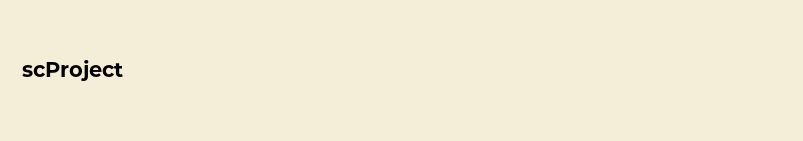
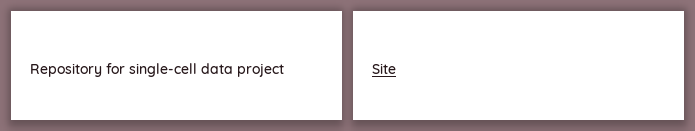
[22,60,123,81] scProject -> [30,63,284,77] [372,63,396,74] Repository for single-cell data project // Site

